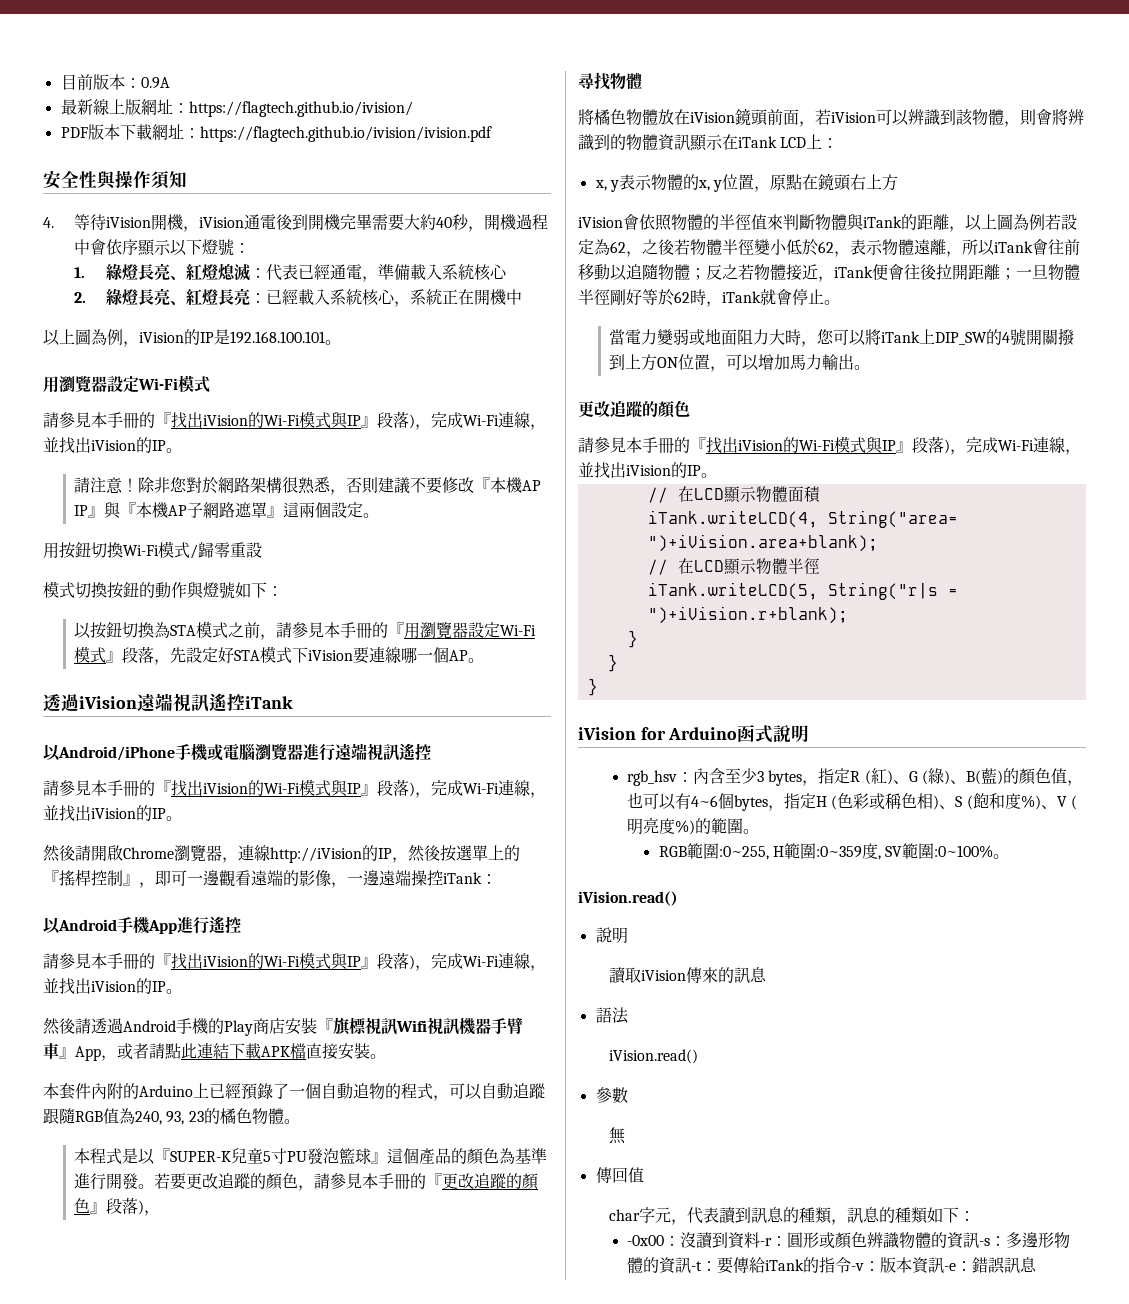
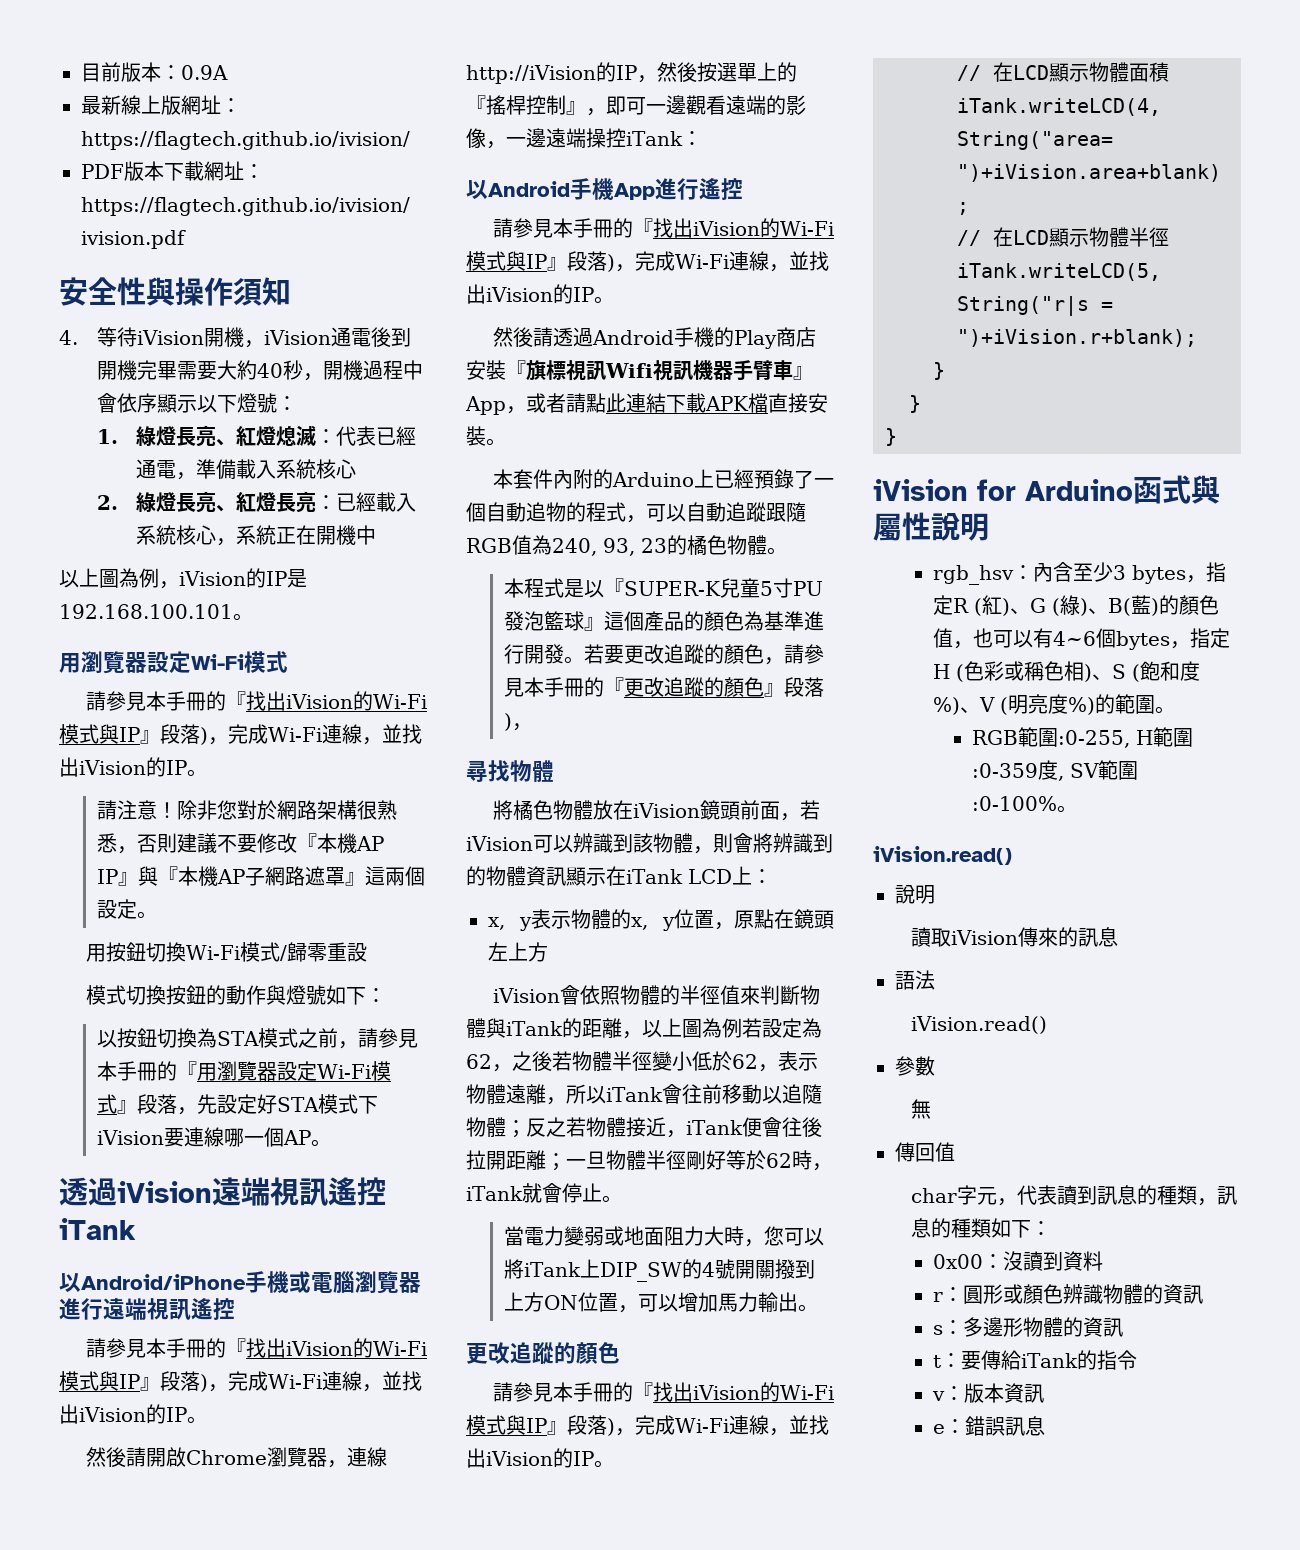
[850,174,867,190] 右 -> [488,942,508,961] 左
(774, 734) none -> [1191,475,1220,504] [873,512,931,541] 與屬性
[718,846,769,860] :0~255, -> [1057,730,1130,748] :0-255,
[815,846,862,858] :0~359 -> [971,763,1038,778] :0-359
[934,845,994,858] :0~100% -> [971,796,1057,811] :0-100%
[627,1235,665,1246] -0x00 -> [933,1254,984,1269] 0x00
[760,1238,773,1246] -r -> [933,1292,944,1302] // r
[979,1238,991,1246] -s -> [933,1325,944,1335] // s
[691,1261,703,1271] -t -> [933,1355,942,1368] // t
[851,1263,865,1271] -v -> [932,1391,946,1401] // v
[944,1263,957,1271] -e -> [933,1424,946,1434] // e

